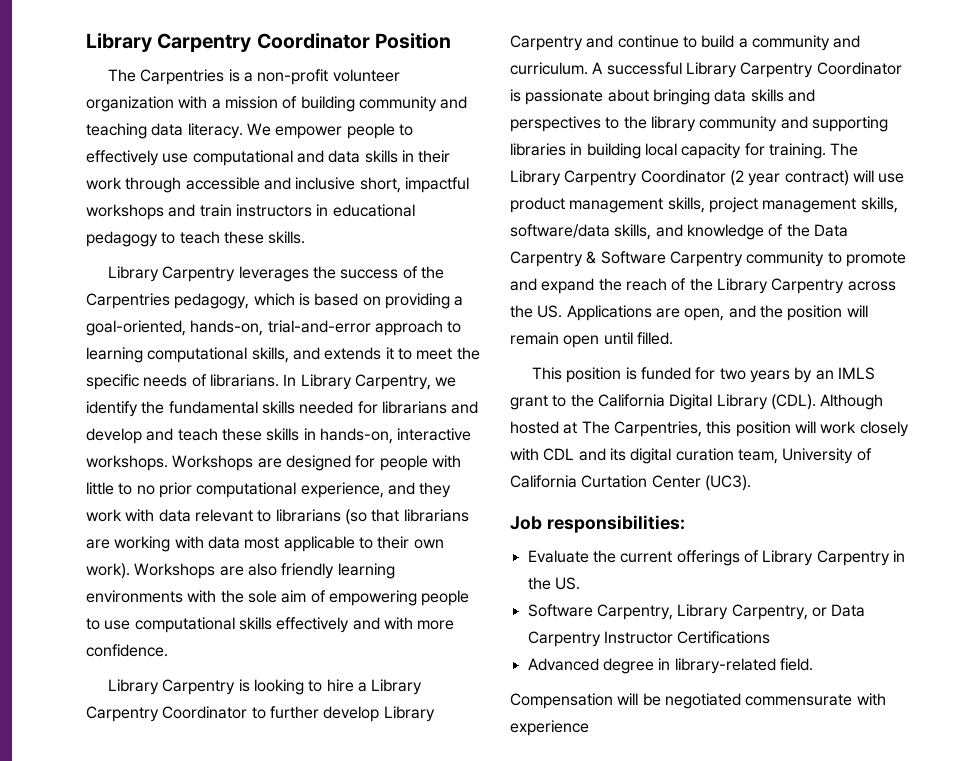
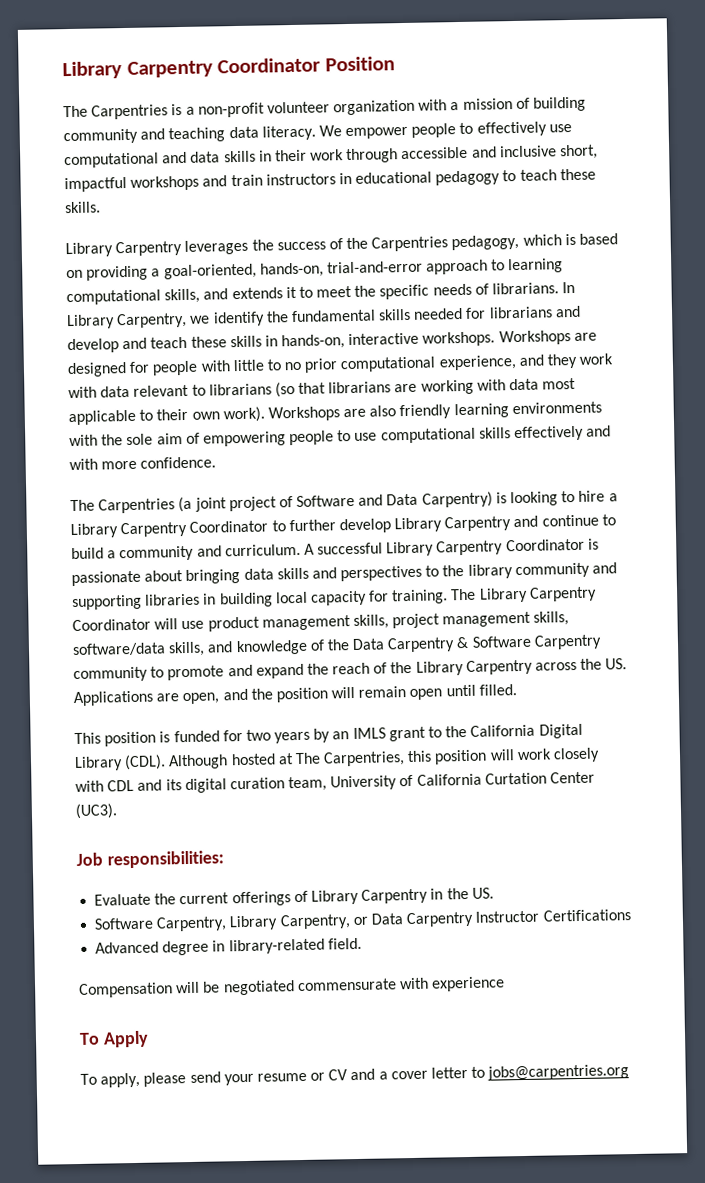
[108,679,236,695] Library Carpentry -> [70,491,493,514] The Carpentries (a joint project of Software and Data Carpentry)
[729,170,849,186] (2 year contract) -> (151, 625) none
(589, 728) none -> [79,1030,149,1048] [80,1064,630,1088] // To Apply // To apply, please send your resume or CV and a cover letter to jobs@carpentries.org

